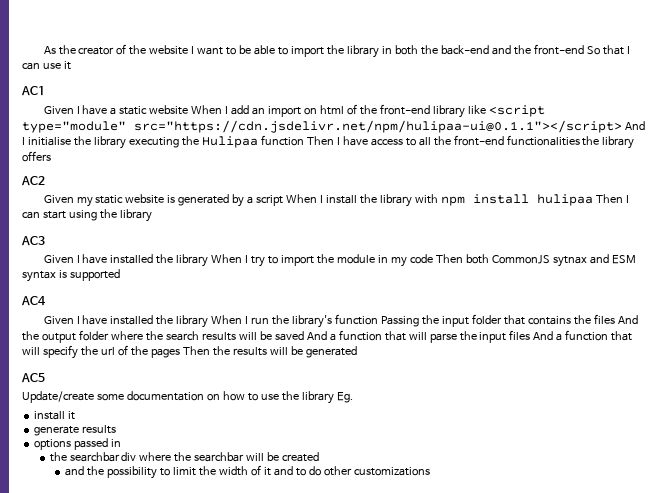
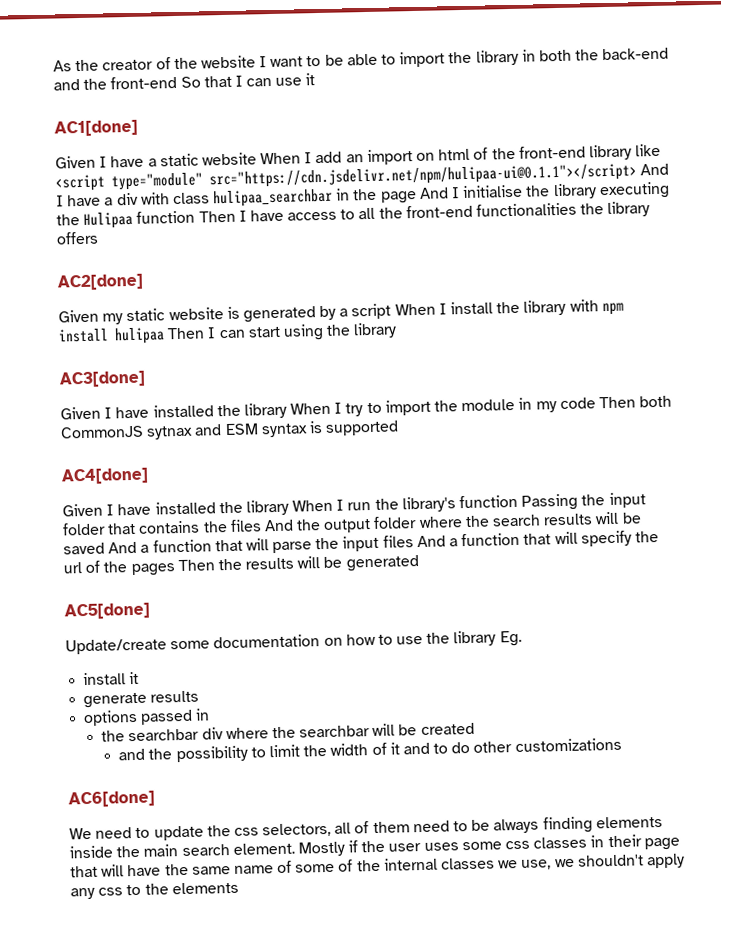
[21,86,45,96] AC1 -> [54,119,138,137] AC1[done]
(25, 141) none -> [67,187,461,208] have a div with class hulipaa_searchbar in the page And I
[21,176,45,186] AC2 -> [57,273,144,291] AC2[done]
[21,236,45,246] AC3 -> [59,370,146,388] AC3[done]
[21,296,46,306] AC4 -> [61,467,149,485] AC4[done]
[21,373,45,383] AC5 -> [64,602,150,620] AC5[done]
(430, 471) none -> [68,790,155,808] [69,815,663,841] [69,834,680,859] [70,853,685,878] [70,881,239,900] // AC6[done] // We need to update the css selectors, all of them need to be always finding elements inside the main search element. Mostly if the user uses some css classes in their page that will have the same name of some of the internal classes we use, we shouldn't apply any css to the elements

